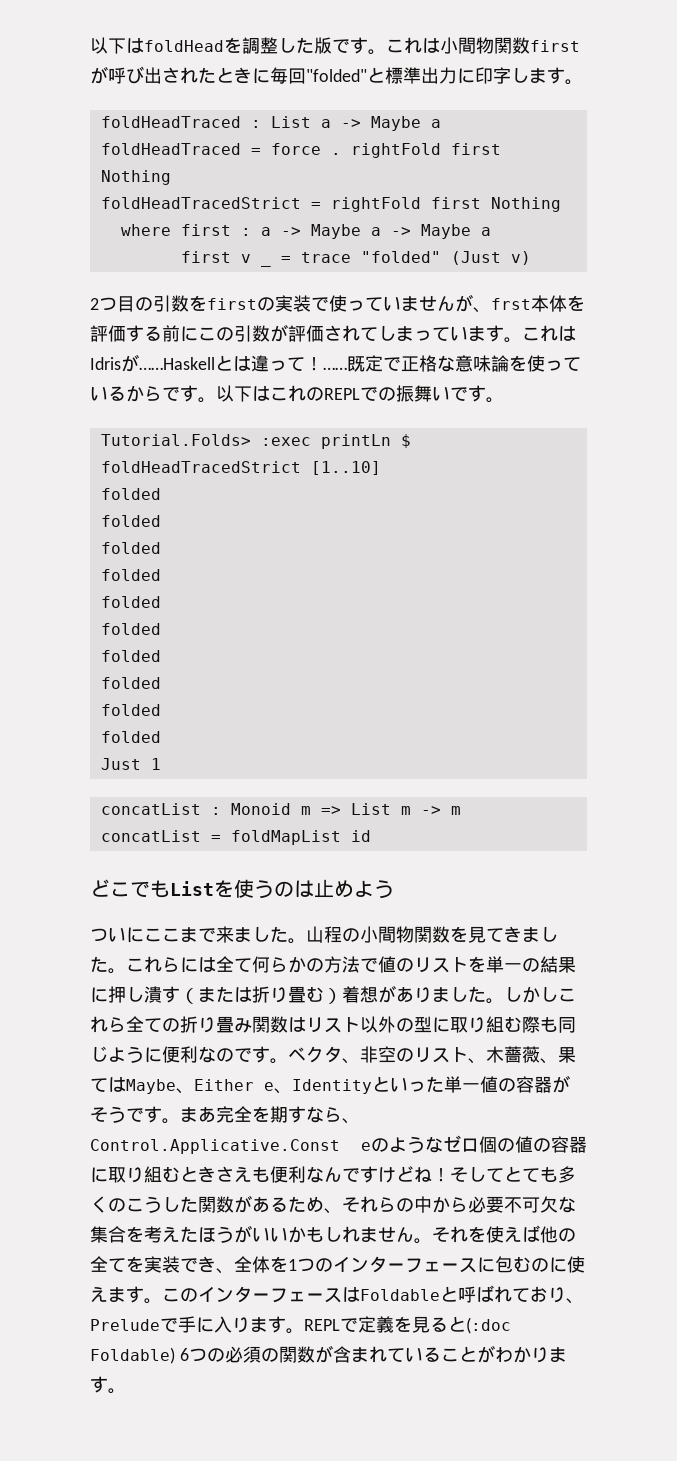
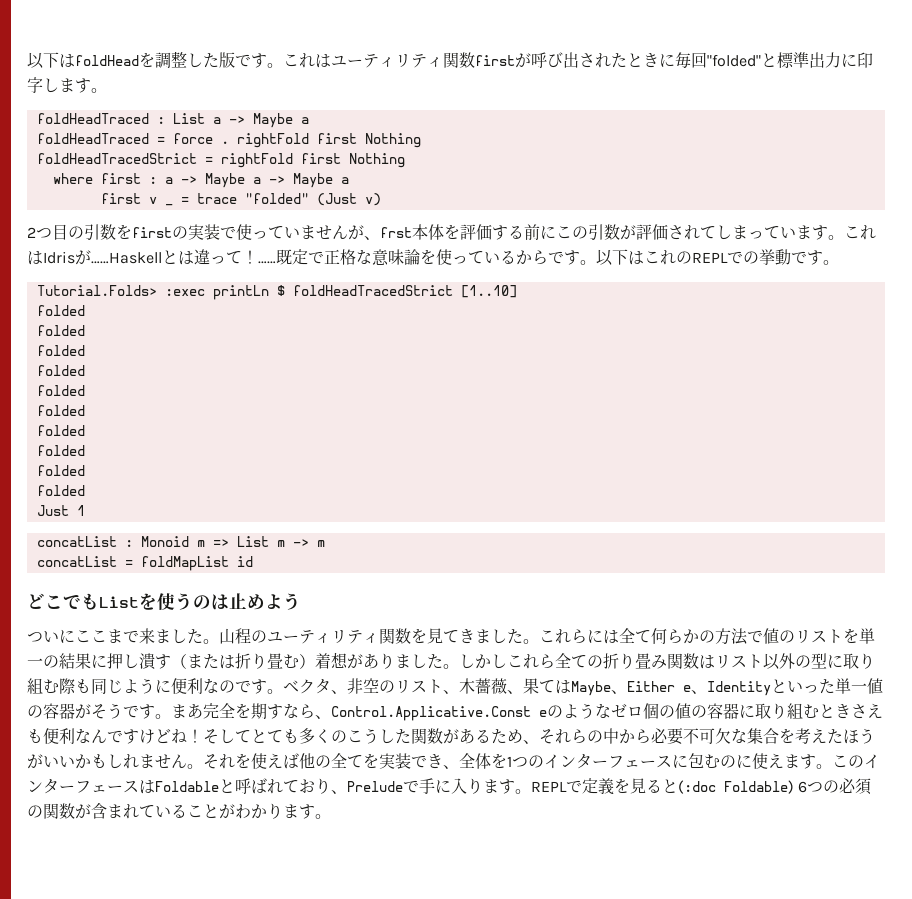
[440,37,494,54] 小間物 -> [331,54,443,68] ユーティリティ
[396,385,450,402] 振舞い -> [759,249,791,265] 挙動
[360,926,414,943] 小間物 -> [267,630,379,644] ユーティリティ

